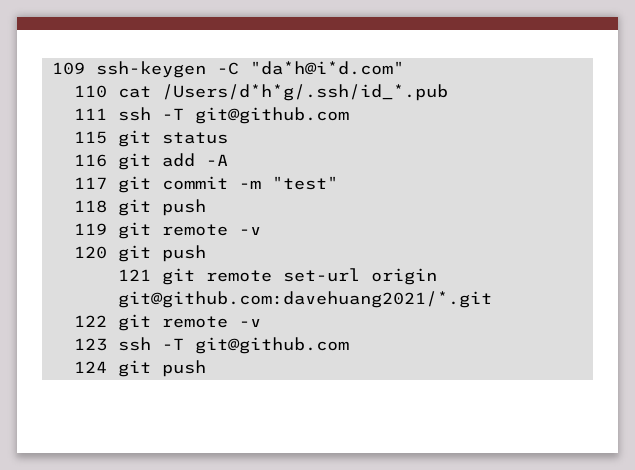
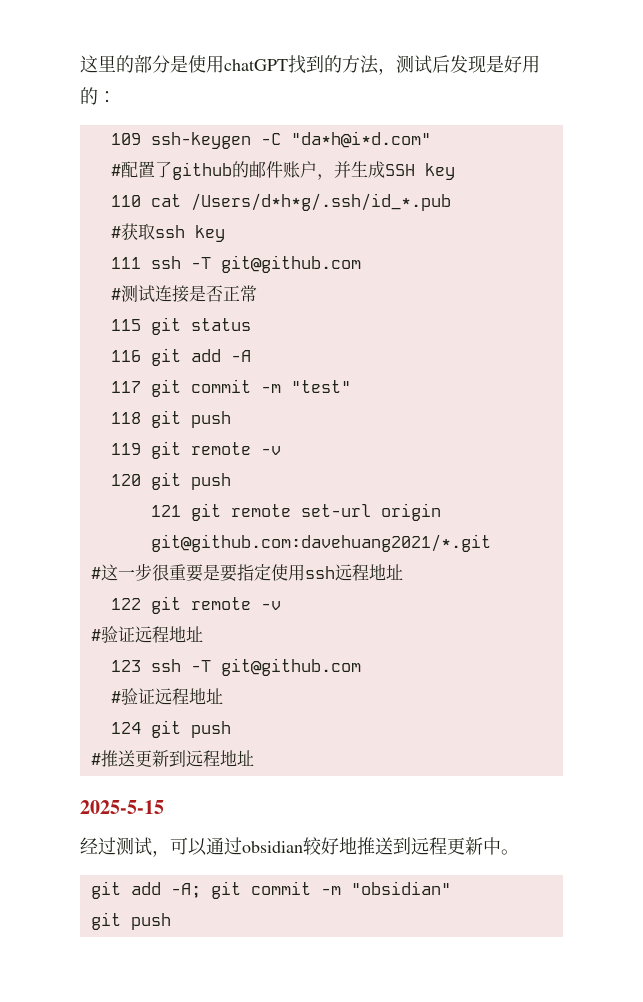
[51,61,404,78] 109 ssh-keygen -C "da*h@i*d.com" -> [80,55,540,75] [80,87,116,105] [110,131,431,149] [110,161,455,180] 这里的部分是使用chatGPT找到的方法，测试后发现是好用的： // 109 ssh-keygen -C "da*h@i*d.com" // #配置了github的邮件账户，并生成SSH key
(448, 92) none -> [110,223,225,242] // #获取ssh key
(349, 115) none -> [110,285,257,303] // #测试连接是否正常
(492, 299) none -> [90,563,403,582] // #这一步很重要是要指定使用ssh远程地址
(261, 323) none -> [90,626,203,643] // #验证远程地址
(349, 345) none -> [110,688,223,705] // #验证远程地址
(206, 368) none -> [90,750,254,767] [80,800,164,814] [80,837,519,857] [90,881,451,899] [90,912,171,930] // #推送更新到远程地址 // 2025-5-15 // 经过测试，可以通过obsidian较好地推送到远程更新中。 // git add -A; git commit -m "obsidian" // git push

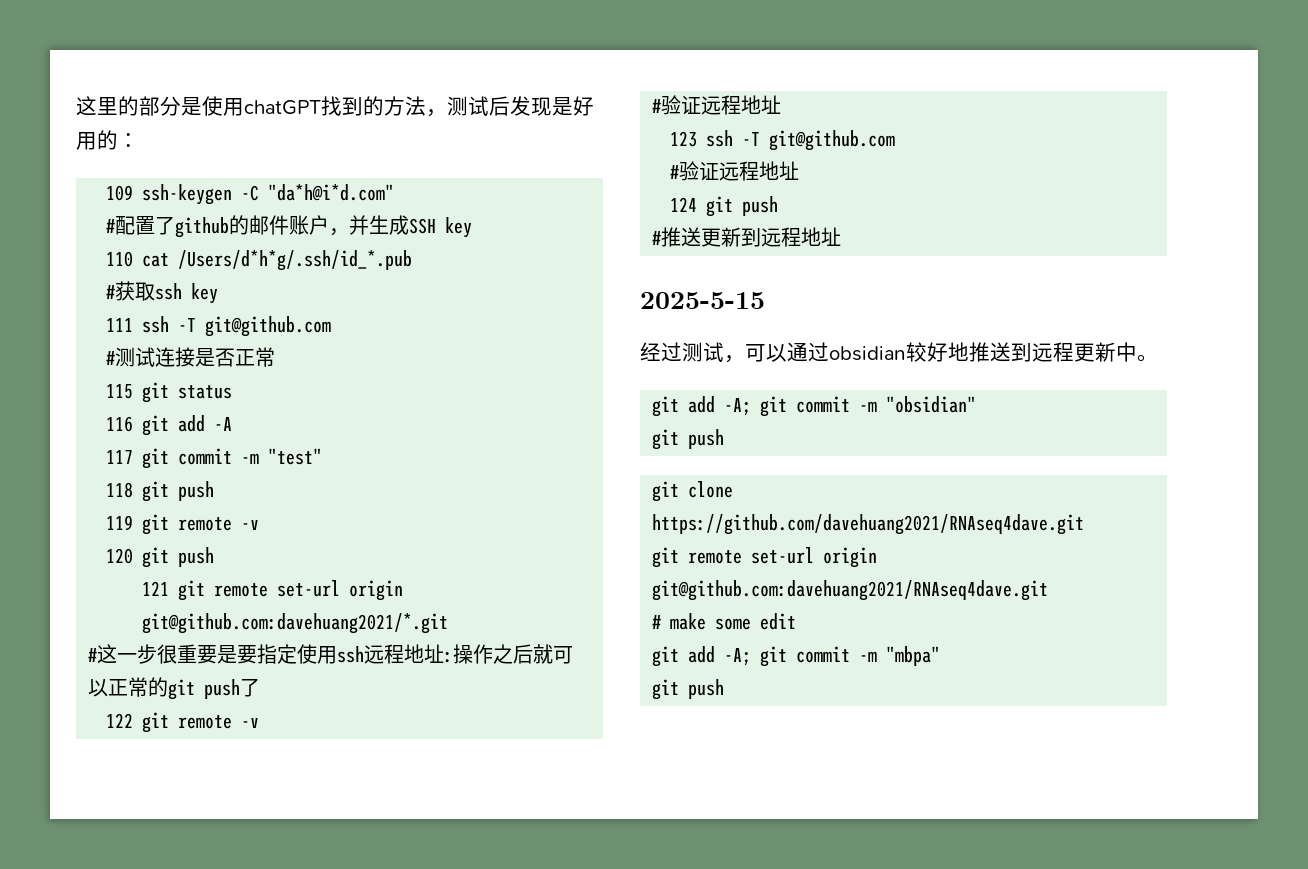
(403, 572) none -> [444,644,574,664] [88,677,261,700] :操作之后就可以正常的git push了
(171, 921) none -> [652,481,734,502] [652,514,1085,535] [652,547,878,568] [652,580,1049,601] [652,613,797,630] [652,646,941,667] [652,679,725,700] // git clone https://github.com/davehuang2021/RNAseq4dave.git // git remote set-url origin git@github.com:davehuang2021/RNAseq4dave.git // # make some edit // git add -A; git commit -m "mbpa" // git push

